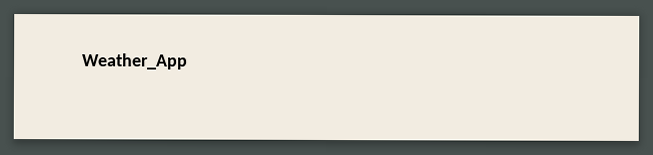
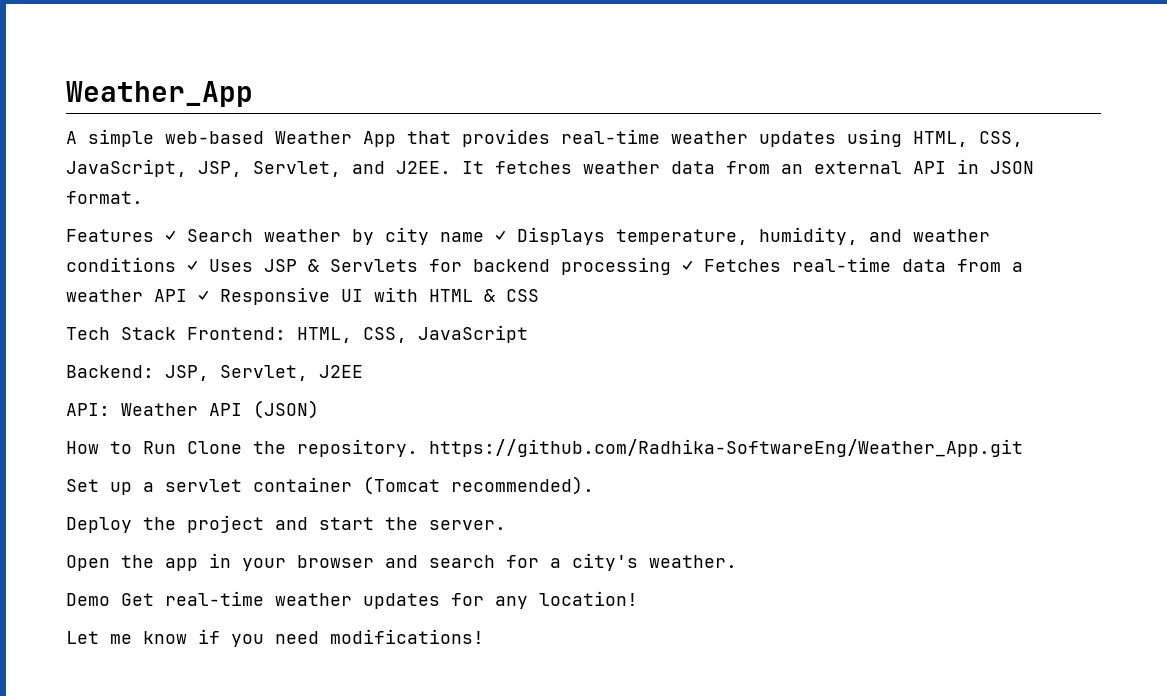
(188, 61) none -> [66,129,1023,147] [66,159,1034,177] [66,191,143,204] [66,227,990,245] [66,257,1023,275] [66,287,539,305] [66,325,528,343] [66,365,363,381] [66,400,319,419] [66,439,1023,457] [66,476,594,495] [66,515,506,533] [66,553,737,571] [66,591,638,609] [66,629,484,647] // A simple web-based Weather App that provides real-time weather updates using HTML, CSS, JavaScript, JSP, Servlet, and J2EE. It fetches weather data from an external API in JSON format. // Features ✓ Search weather by city name ✓ Displays temperature, humidity, and weather conditions ✓ Uses JSP & Servlets for backend processing ✓ Fetches real-time data from a weather API ✓ Responsive UI with HTML & CSS // Tech Stack Frontend: HTML, CSS, JavaScript // Backend: JSP, Servlet, J2EE // API: Weather API (JSON) // How to Run Clone the repository. https://github.com/Radhika-SoftwareEng/Weather_App.git // Set up a servlet container (Tomcat recommended). // Deploy the project and start the server. // Open the app in your browser and search for a city's weather. // Demo Get real-time weather updates for any location! // Let me know if you need modifications!

